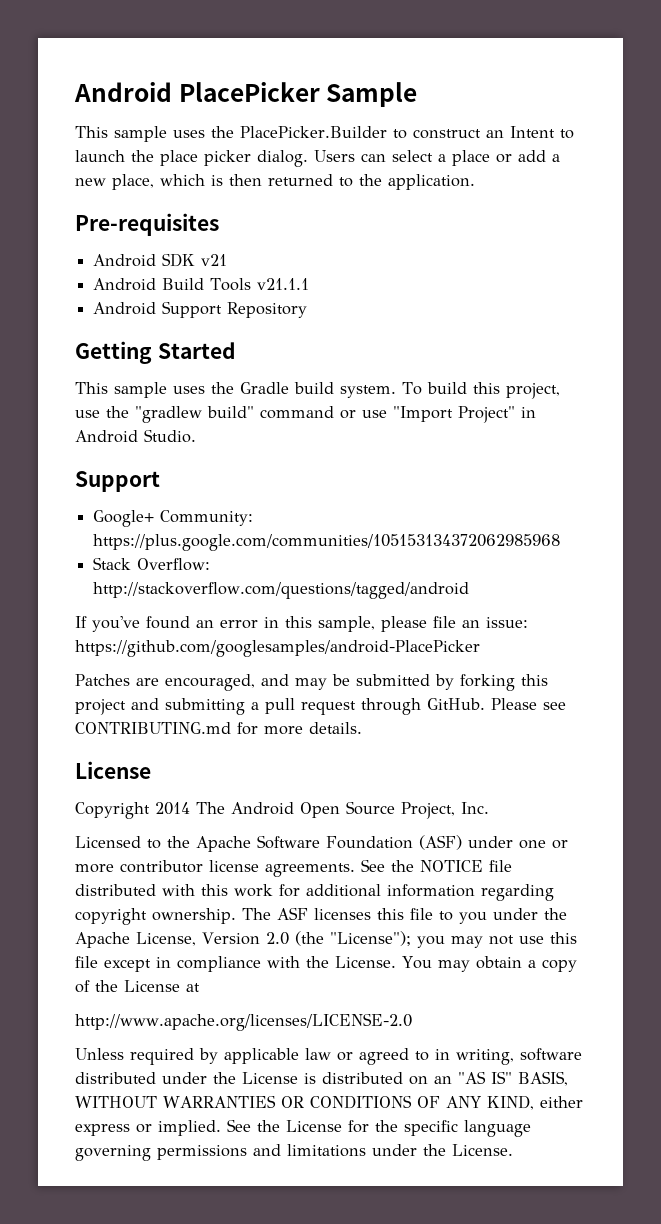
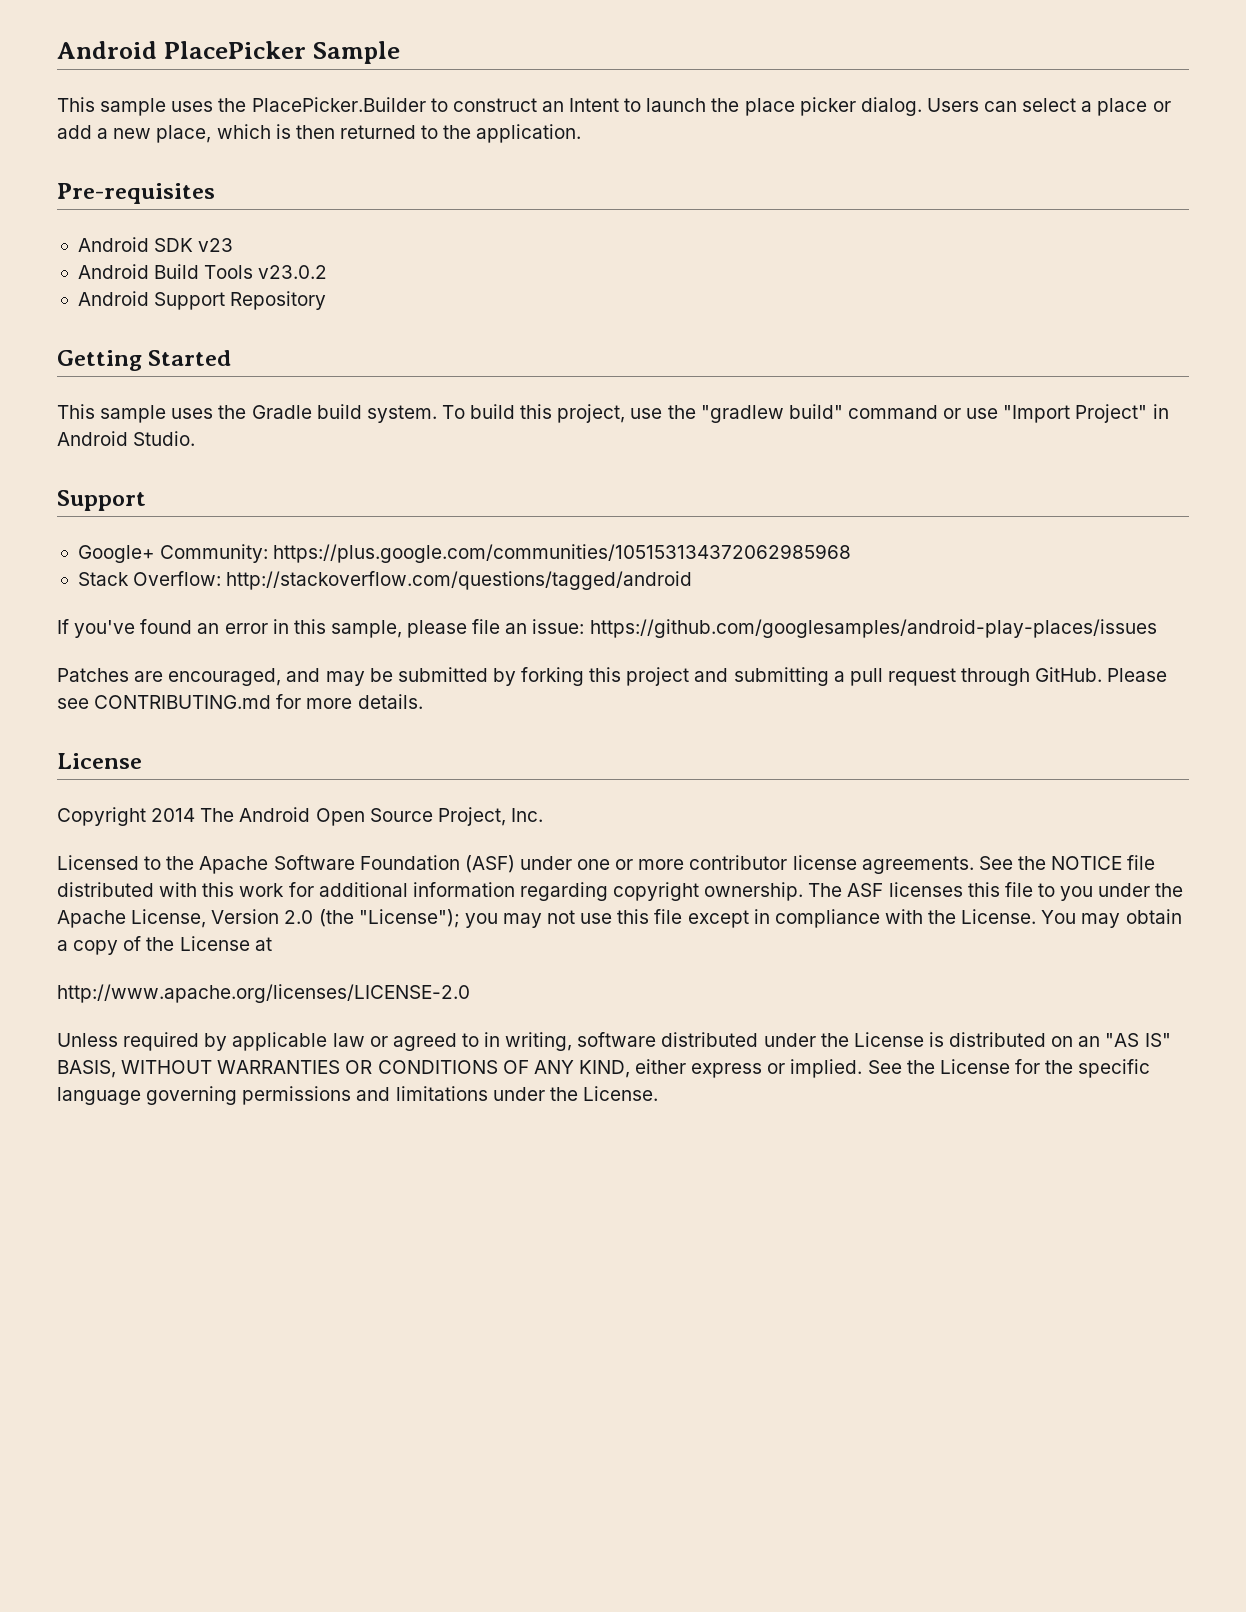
[201,254,228,266] v21 -> [198,238,234,252] v23
[257,278,310,290] v21.1.1 -> [258,265,328,279] v23.0.2
[75,640,480,657] https://github.com/googlesamples/android-PlacePicker -> [589,619,1157,638] https://github.com/googlesamples/android-play-places/issues

